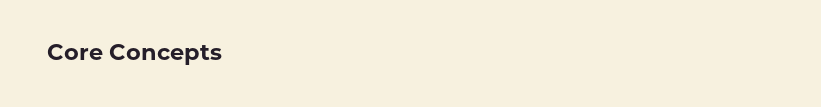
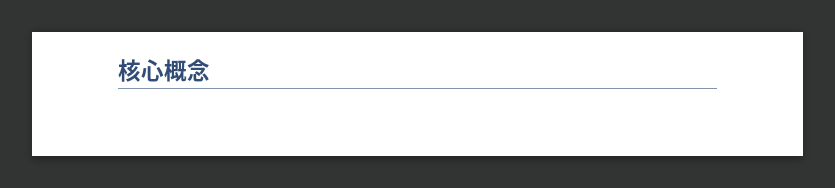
[47,44,223,65] Core Concepts -> [118,59,210,82] 核心概念

